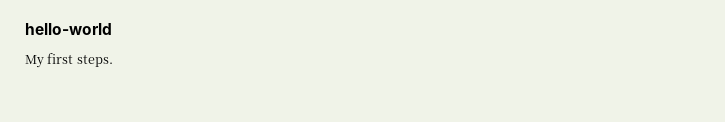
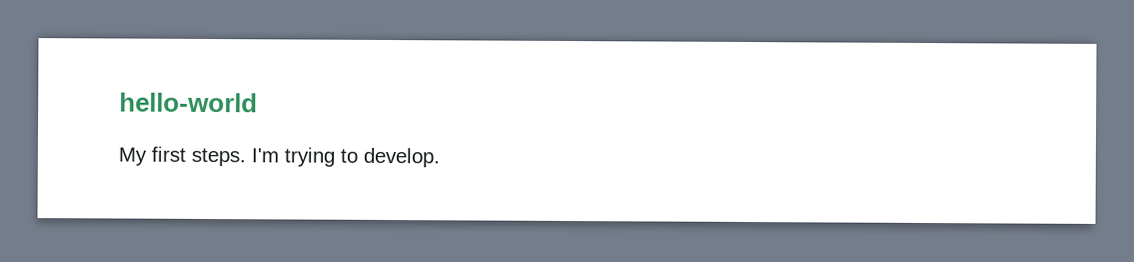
(113, 61) none -> [251,147,440,168] I'm trying to develop.

